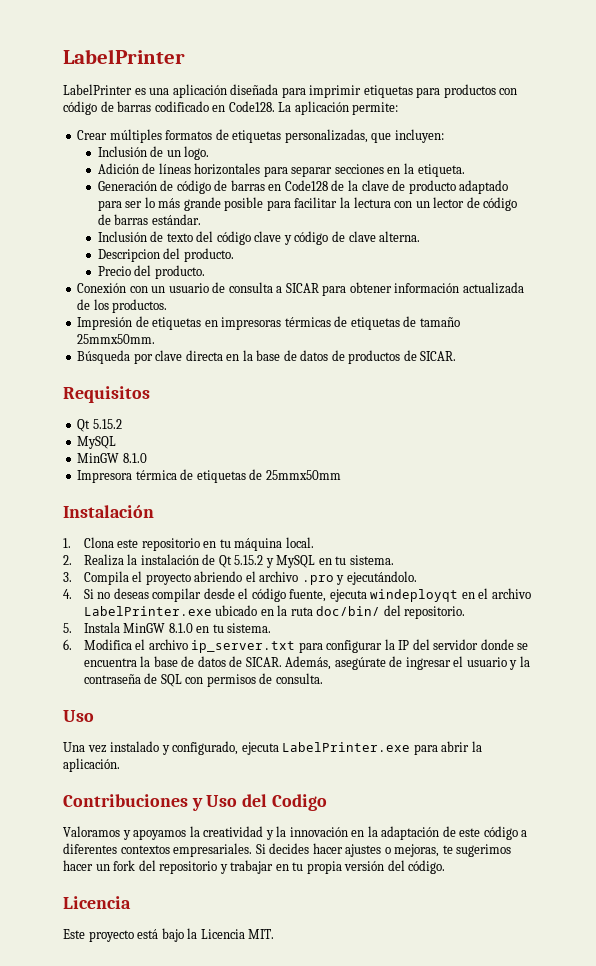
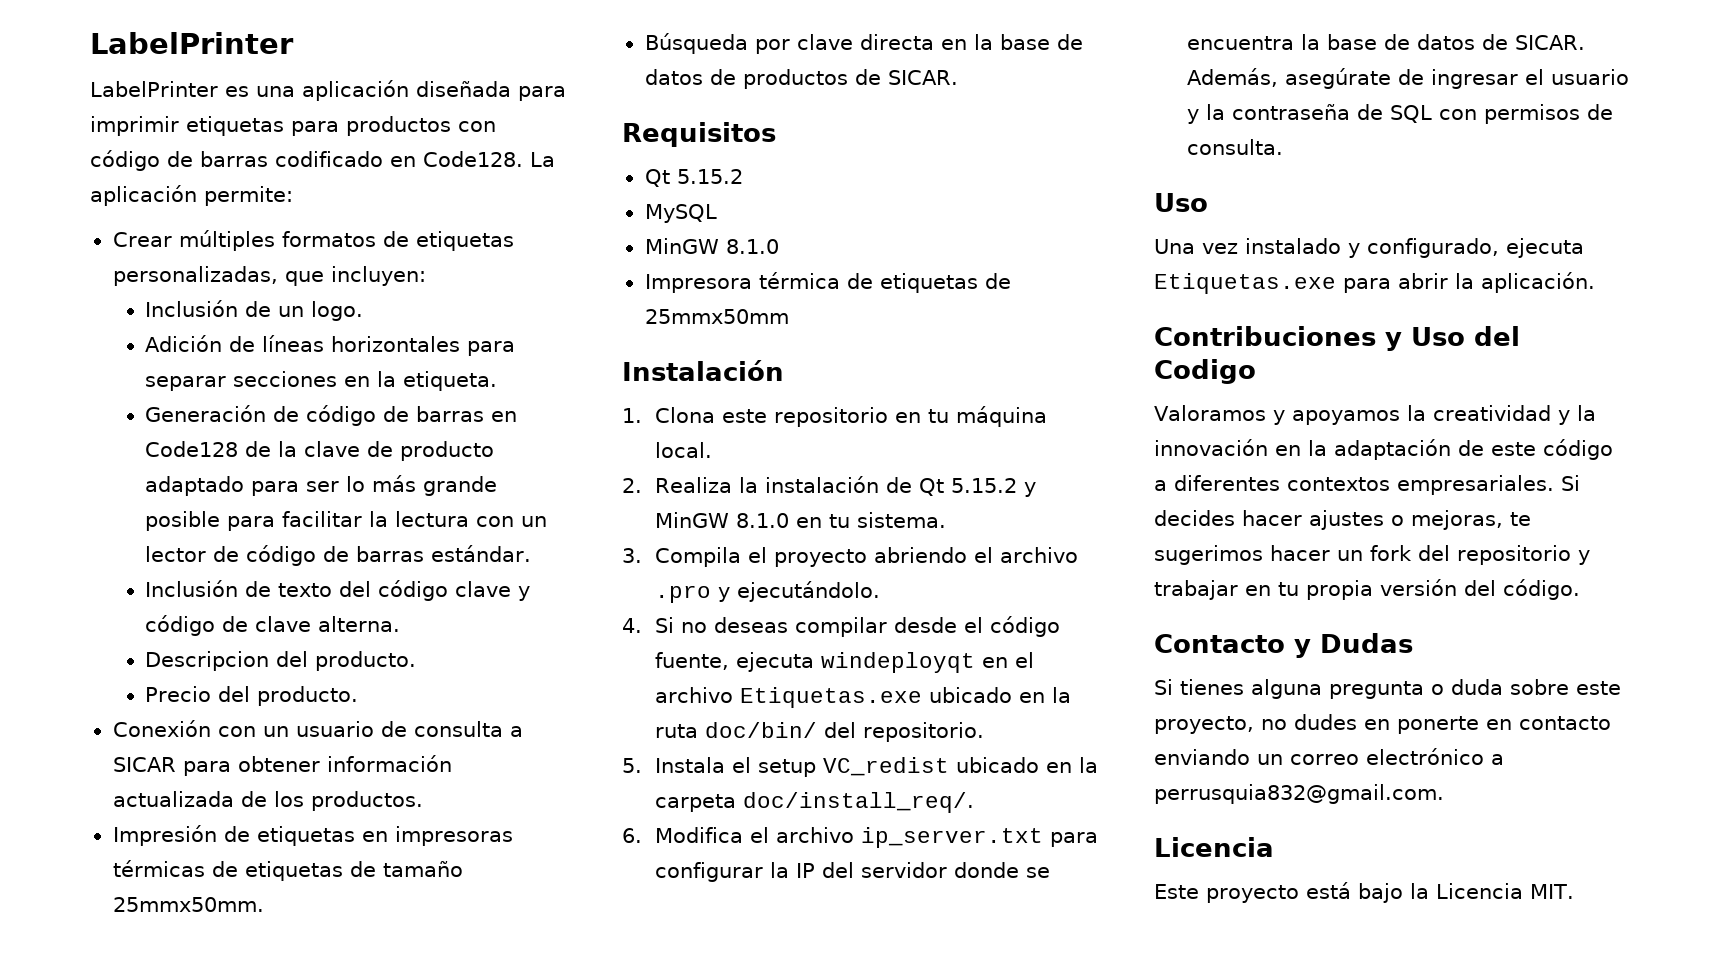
[276,555,316,568] MySQL -> [654,512,789,528] MinGW 8.1.0
[83,606,212,616] LabelPrinter.exe -> [739,687,922,708] Etiquetas.exe
[123,623,272,633] MinGW 8.1.0 en tu sistema. -> [731,757,1098,777] [654,792,974,813] el setup VC_redist ubicado en la carpeta doc/install_req/.
[282,742,411,752] LabelPrinter.exe -> [1154,273,1336,294] Etiquetas.exe
(446, 867) none -> [1154,633,1413,658] [1154,679,1621,699] [1154,714,1611,734] [1154,748,1504,765] [1154,784,1444,804] // Contacto y Dudas // Si tienes alguna pregunta o duda sobre este proyecto, no dudes en ponerte en contacto enviando un correo electrónico a perrusquia832@gmail.com.

